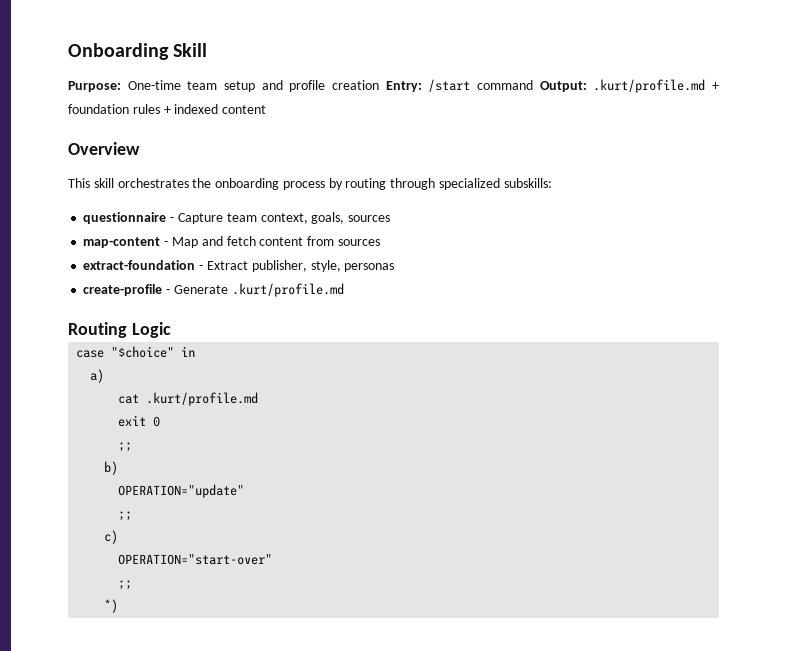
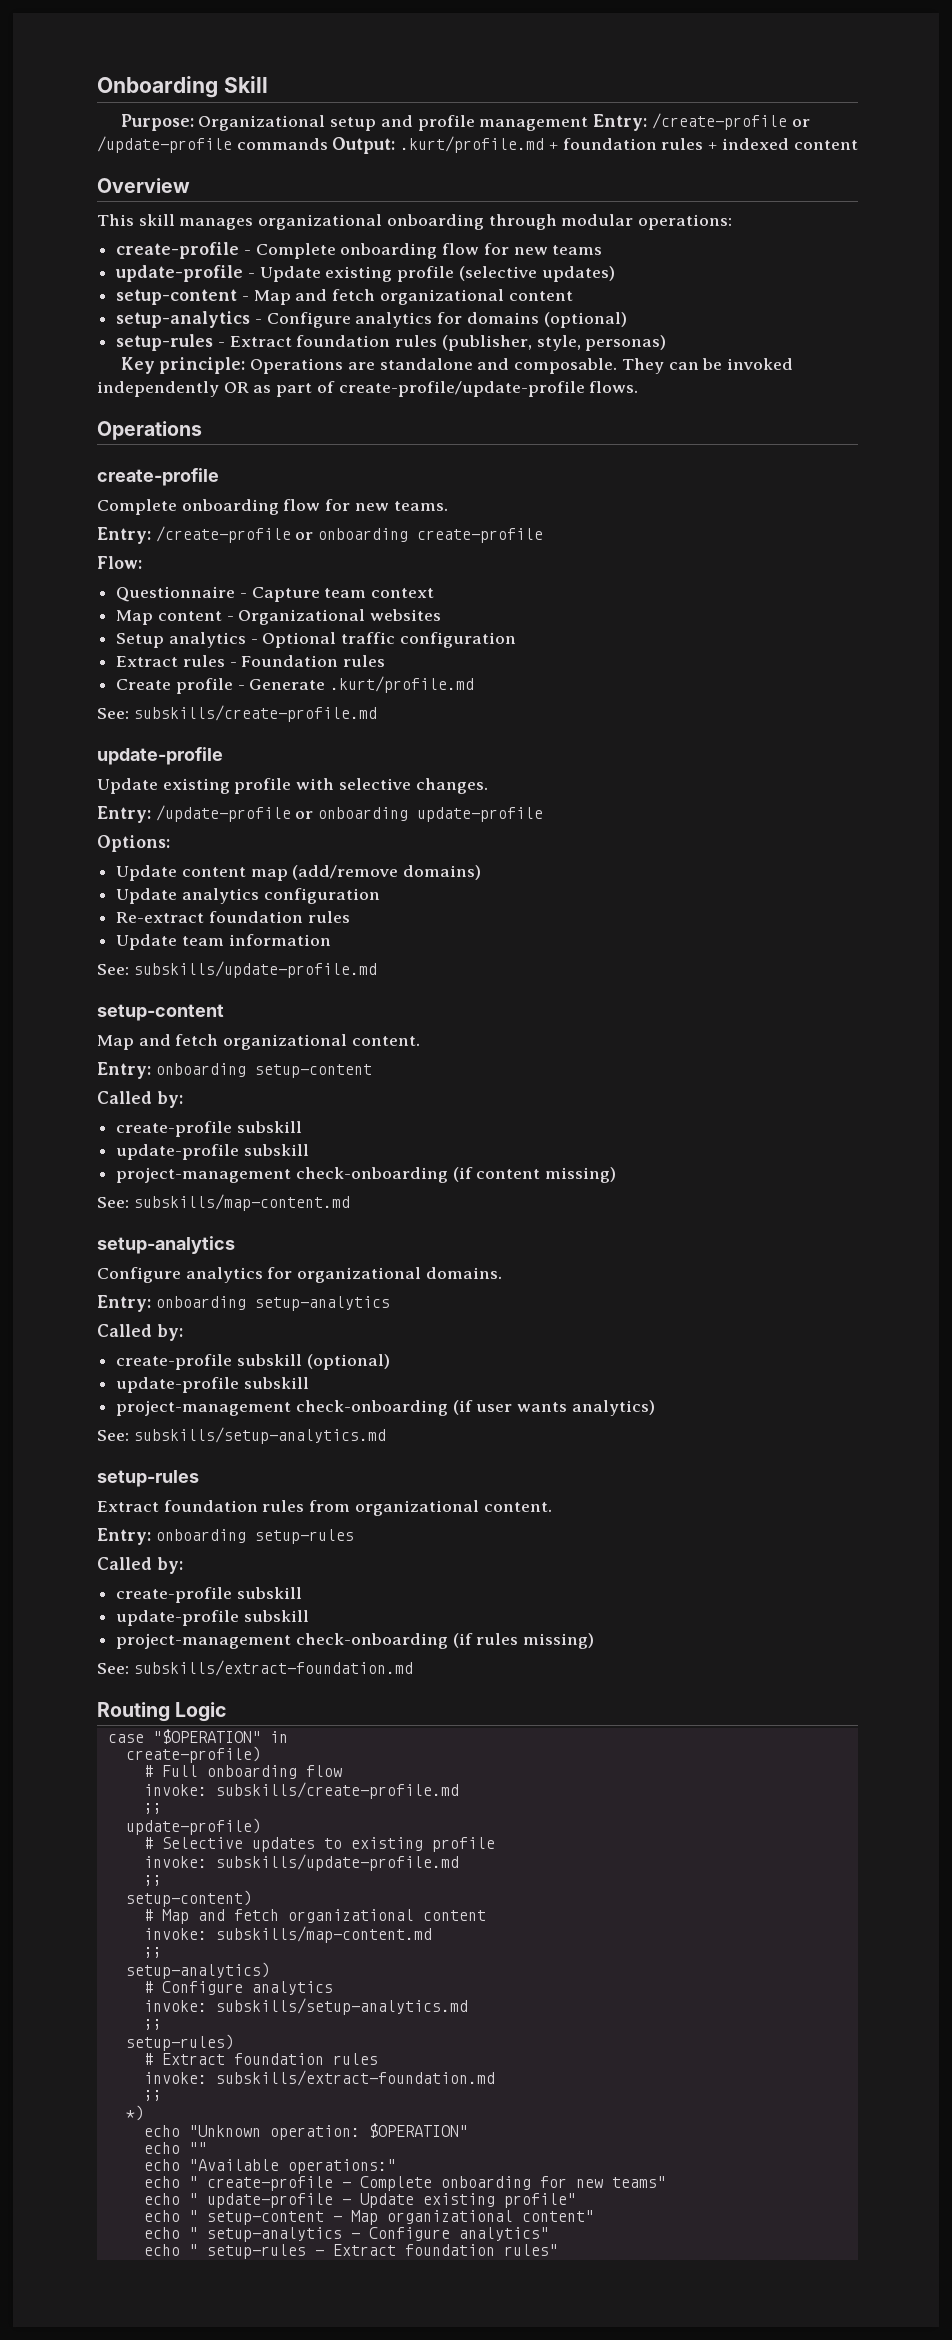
[127,80,218,90] One-time team -> [198,115,326,131] Organizational
[331,79,533,92] creation Entry: /start command -> [479,113,810,131] [97,136,328,153] management Entry: /create-profile or /update-profile commands
[117,178,552,190] [83,212,391,224] [83,237,161,248] orchestrates the onboarding process by routing through specialized subskills: // questionnaire - Capture team context, goals, sources // map-content -> [179,214,733,230] [116,242,603,259] [115,265,615,282] [116,289,238,305] manages organizational onboarding through modular operations: // create-profile - Complete onboarding flow for new teams // update-profile - Update existing profile (selective updates) // setup-content
[259,236,380,246] [83,260,395,272] [83,283,344,297] content from sources // extract-foundation - Extract publisher, style, personas // create-profile - Generate .kurt/profile.md -> [379,289,573,305] [116,311,627,328] [116,334,667,351] [120,357,794,374] [97,381,639,397] [97,421,202,440] [97,468,219,486] [97,499,448,515] [97,526,544,544] [97,556,142,569] [116,586,435,602] [116,609,442,625] [116,632,516,648] [116,655,386,667] [116,676,475,694] [97,705,377,722] [97,747,223,765] [97,778,488,794] [97,805,544,823] [97,835,170,852] [116,865,482,881] [116,888,380,904] [116,911,350,923] [116,934,331,950] [97,961,377,978] [97,1004,224,1021] [97,1034,420,1050] [97,1062,372,1079] [97,1091,183,1108] [116,1121,302,1137] [116,1144,309,1160] [116,1167,617,1183] [97,1194,350,1211] [97,1236,235,1254] [97,1267,502,1283] [97,1295,390,1312] [97,1324,183,1341] [116,1354,390,1370] [116,1377,309,1393] [116,1400,655,1416] [97,1427,386,1444] [97,1470,199,1487] [97,1500,552,1516] [97,1528,354,1545] [97,1557,183,1574] [116,1587,302,1603] [116,1610,309,1626] [116,1633,595,1649] [97,1660,413,1676] organizational content // setup-analytics - Configure analytics for domains (optional) // setup-rules - Extract foundation rules (publisher, style, personas) // Key principle: Operations are standalone and composable. They can be invoked independently OR as part of create-profile/update-profile flows. // Operations // create-profile // Complete onboarding flow for new teams. // Entry: /create-profile or onboarding create-profile // Flow: // Questionnaire - Capture team context // Map content - Organizational websites // Setup analytics - Optional traffic configuration // Extract rules - Foundation rules // Create profile - Generate .kurt/profile.md // See: subskills/create-profile.md // update-profile // Update existing profile with selective changes. // Entry: /update-profile or onboarding update-profile // Options: // Update content map (add/remove domains) // Update analytics configuration // Re-extract foundation rules // Update team information // See: subskills/update-profile.md // setup-content // Map and fetch organizational content. // Entry: onboarding setup-content // Called by: // create-profile subskill // update-profile subskill // project-management check-onboarding (if content missing) // See: subskills/map-content.md // setup-analytics // Configure analytics for organizational domains. // Entry: onboarding setup-analytics // Called by: // create-profile subskill (optional) // update-profile subskill // project-management check-onboarding (if user wants analytics) // See: subskills/setup-analytics.md // setup-rules // Extract foundation rules from organizational content. // Entry: onboarding setup-rules // Called by: // create-profile subskill // update-profile subskill // project-management check-onboarding (if rules missing) // See: subskills/extract-foundation.md
[111,346,175,358] "$choice" -> [152,1729,261,1744] "$OPERATION"
[90,369,105,383] [118,392,259,406] [118,415,161,427] [118,442,133,452] [104,461,119,475] [118,484,245,498] [118,511,133,521] [104,530,119,544] [118,554,273,565] [118,580,133,590] [104,599,119,613] a) // cat .kurt/profile.md // exit 0 // ;; // b) // OPERATION="update" // ;; // c) // OPERATION="start-over" // ;; // *) -> [125,1746,261,1763] [143,1765,342,1779] [143,1782,459,1799] [143,1803,162,1814] [125,1818,261,1835] [143,1837,495,1852] [143,1854,459,1871] [143,1875,162,1886] [125,1890,252,1907] [143,1909,486,1924] [143,1926,432,1943] [143,1947,162,1958] [125,1962,270,1979] [143,1981,333,1995] [143,1998,468,2015] [143,2019,162,2030] [125,2034,234,2051] [143,2053,378,2065] [143,2070,495,2086] [143,2090,162,2101] [125,2105,144,2121] [143,2123,468,2140] [143,2142,207,2154] [143,2159,396,2174] [143,2176,666,2191] [143,2193,576,2208] [143,2210,594,2225] [143,2227,549,2242] [143,2244,558,2259] create-profile) // # Full onboarding flow // invoke: subskills/create-profile.md // ;; // update-profile) // # Selective updates to existing profile // invoke: subskills/update-profile.md // ;; // setup-content) // # Map and fetch organizational content // invoke: subskills/map-content.md // ;; // setup-analytics) // # Configure analytics // invoke: subskills/setup-analytics.md // ;; // setup-rules) // # Extract foundation rules // invoke: subskills/extract-foundation.md // ;; // *) // echo "Unknown operation: $OPERATION" // echo "" // echo "Available operations:" // echo " create-profile - Complete onboarding for new teams" // echo " update-profile - Update existing profile" // echo " setup-content - Map organizational content" // echo " setup-analytics - Configure analytics" // echo " setup-rules - Extract foundation rules"

